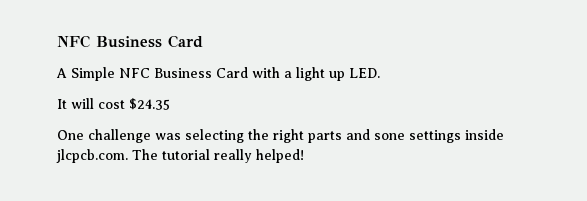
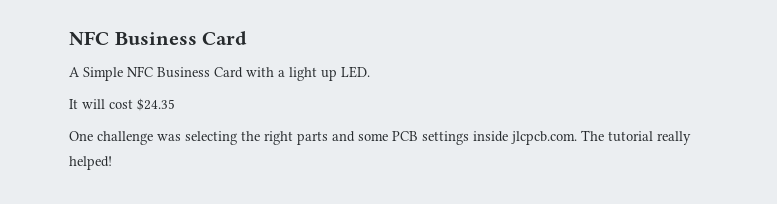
[374,133,405,140] sone -> [358,131,418,141] some PCB

